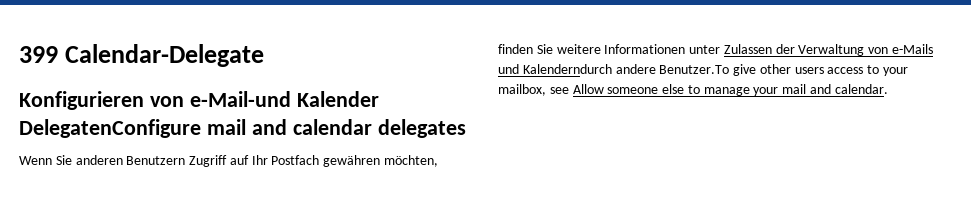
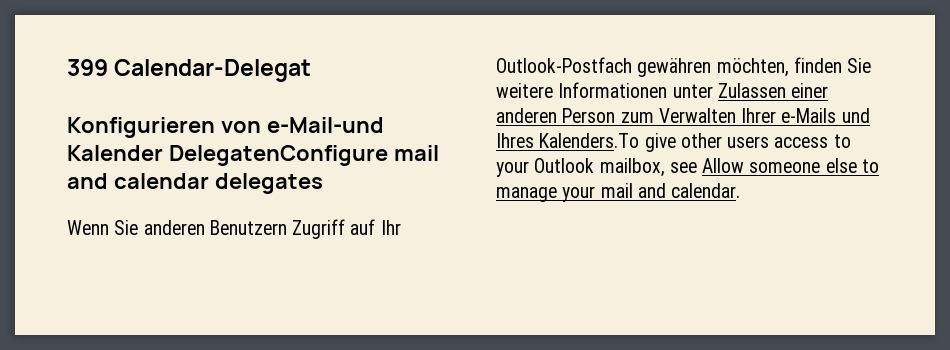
[64,44,264,67] Calendar-Delegate -> [114,59,312,82] Calendar-Delegat
[271,155,320,165] Postfach -> [496,57,632,73] Outlook-Postfach
[775,44,934,56] [498,64,730,74] der Verwaltung von e-Mails und Kalenderndurch andere Benutzer.To -> [791,83,829,98] [496,108,870,123] [496,133,640,148] einer anderen Person zum Verwalten Ihrer e-Mails und Ihres Kalenders.To
(909, 71) none -> [534,158,595,173] Outlook

